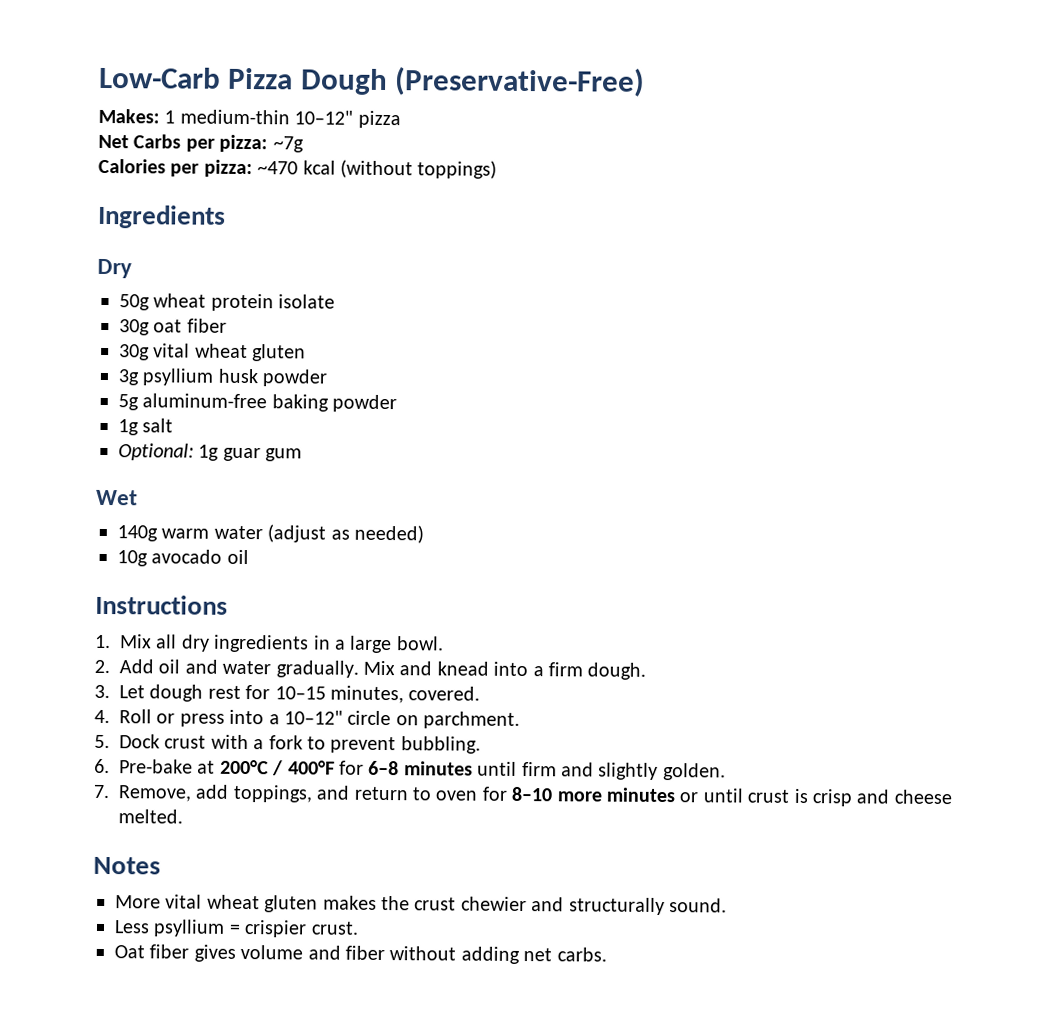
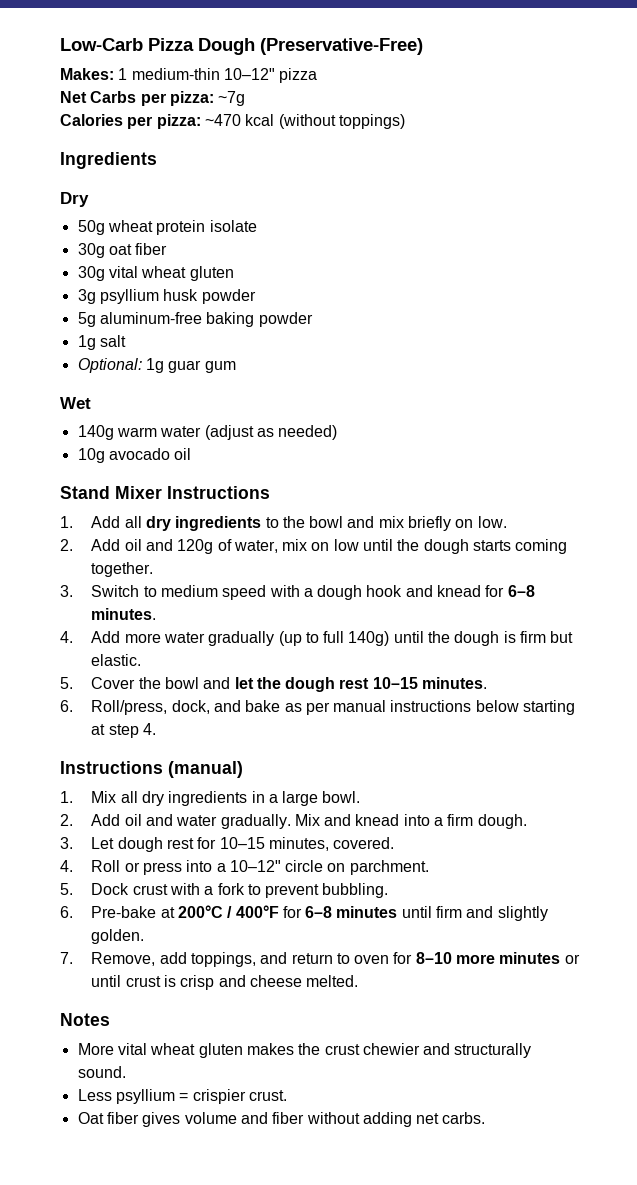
[95,594,228,615] Instructions -> [60,486,270,499] [60,516,507,531] [60,539,568,554] [91,562,154,577] [60,585,535,600] [91,608,157,620] [60,631,574,646] [91,654,142,666] [60,677,488,692] [60,700,576,715] [91,723,156,738] [60,761,243,778] Stand Mixer Instructions // 1. Add all dry ingredients to the bowl and mix briefly on low. // 2. Add oil and 120g of water, mix on low until the dough starts coming together. // 3. Switch to medium speed with a dough hook and knead for 6–8 minutes. // 4. Add more water gradually (up to full 140g) until the dough is firm but elastic. // 5. Cover the bowl and let the dough rest 10–15 minutes. // 6. Roll/press, dock, and bake as per manual instructions below starting at step 4. // Instructions (manual)

